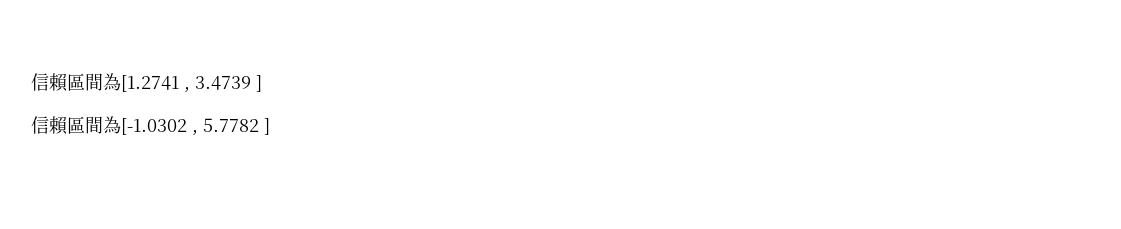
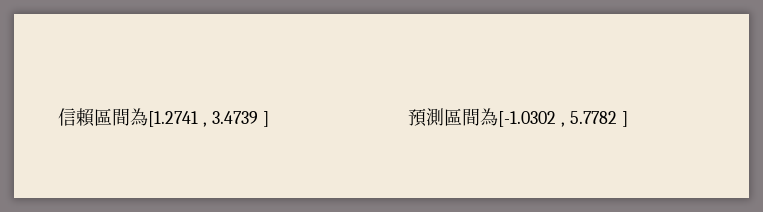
[31,116,68,135] 信賴 -> [408,108,444,127] 預測

